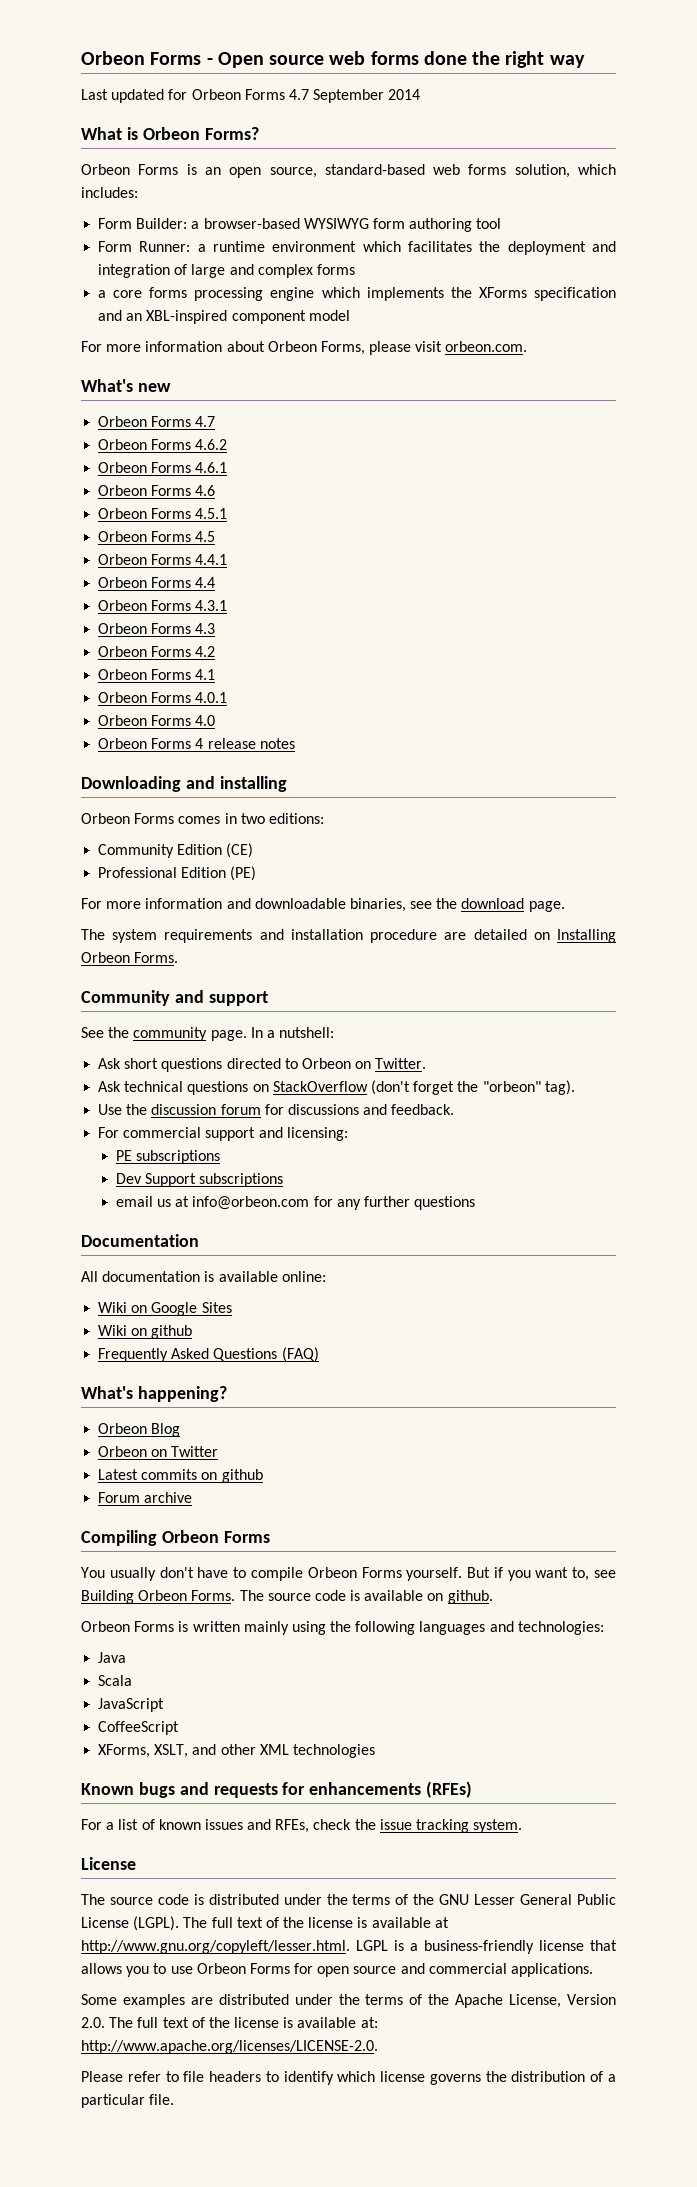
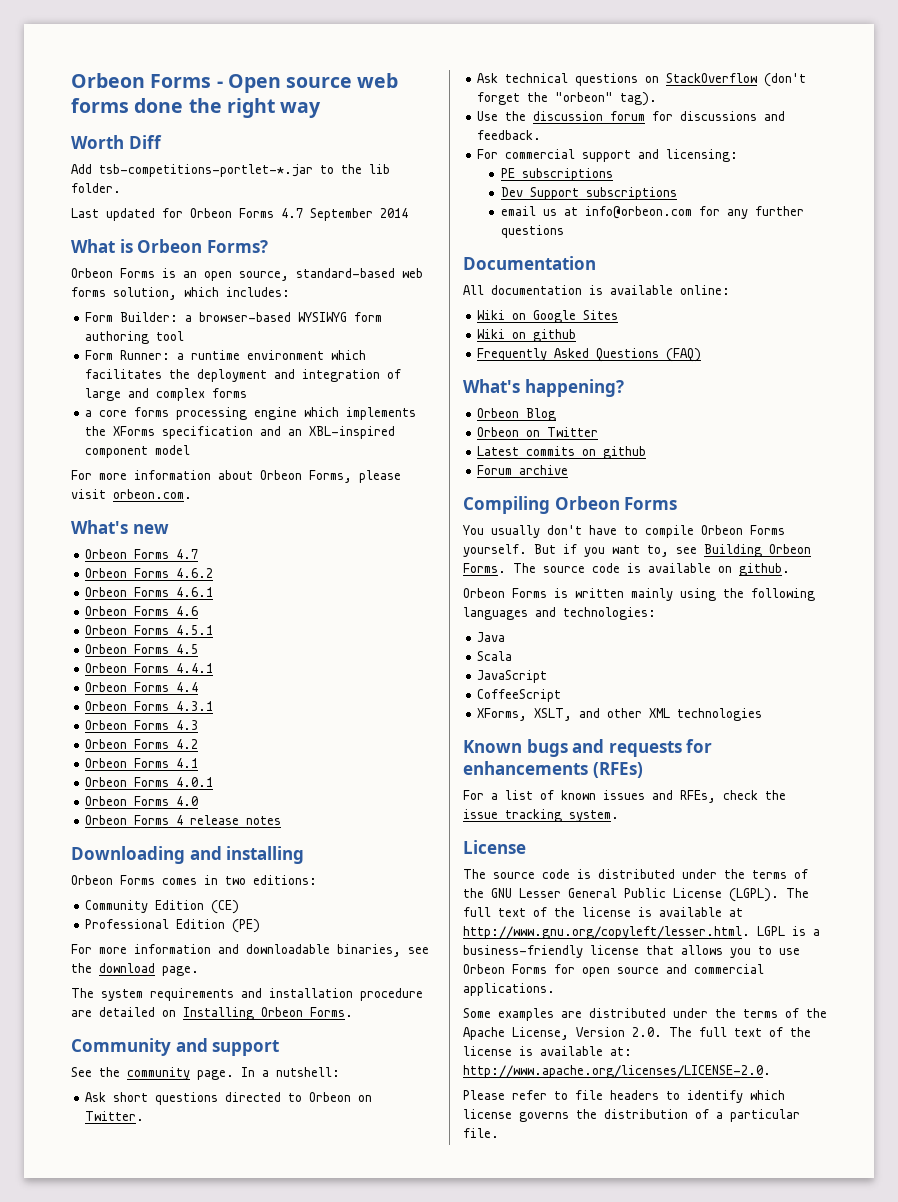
(585, 61) none -> [71,135,162,149] [71,164,390,177] [71,183,121,193] // Worth Diff // Add tsb-competitions-portlet-*.jar to the lib folder.

